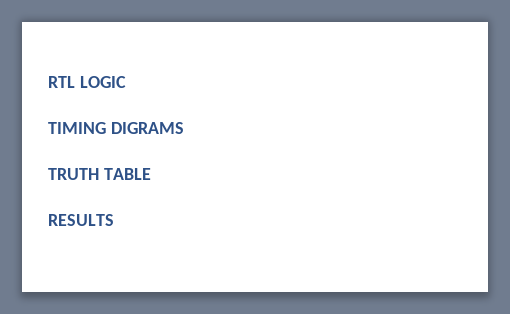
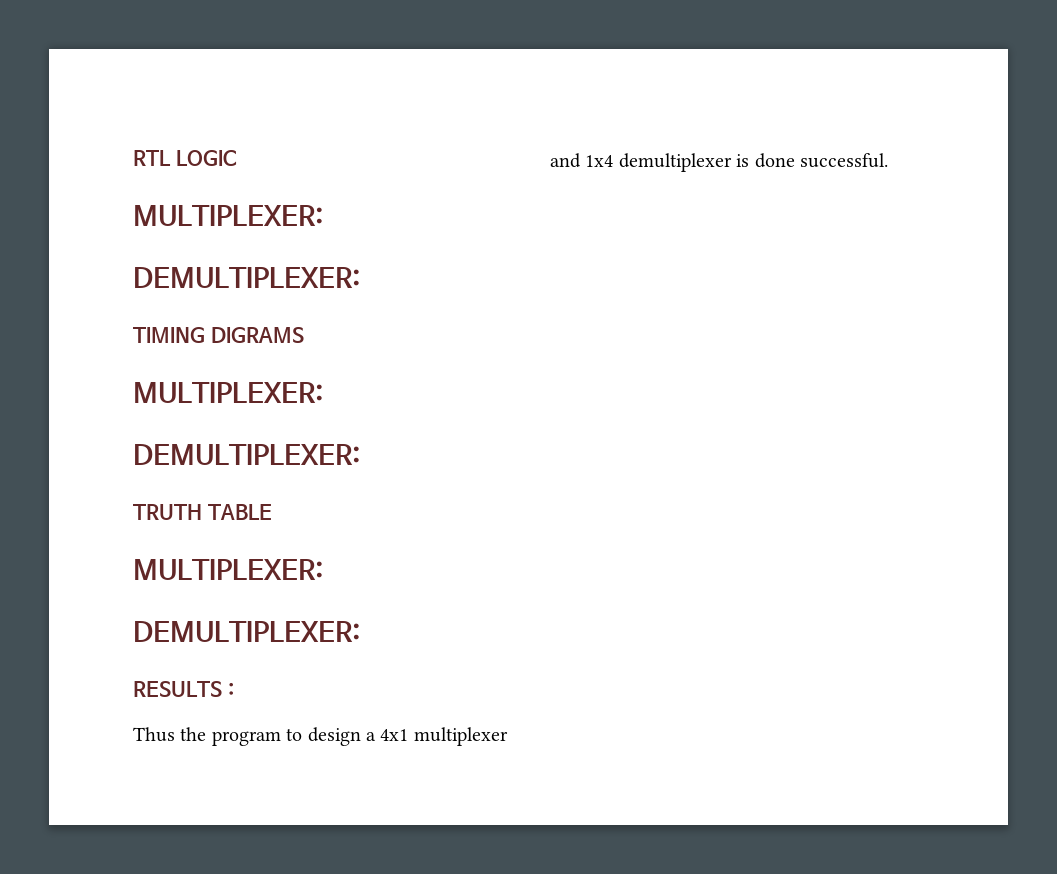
(126, 82) none -> [133,205,323,226] [133,267,360,288] // MULTIPLEXER: // DEMULTIPLEXER:
(184, 128) none -> [133,382,323,403] [133,444,360,465] // MULTIPLEXER: // DEMULTIPLEXER:
(151, 174) none -> [133,559,323,580] [133,621,360,642] // MULTIPLEXER: // DEMULTIPLEXER:
(114, 220) none -> [227,682,234,696] [133,727,508,746] [550,153,888,172] : // Thus the program to design a 4x1 multiplexer and 1x4 demultiplexer is done successful.

